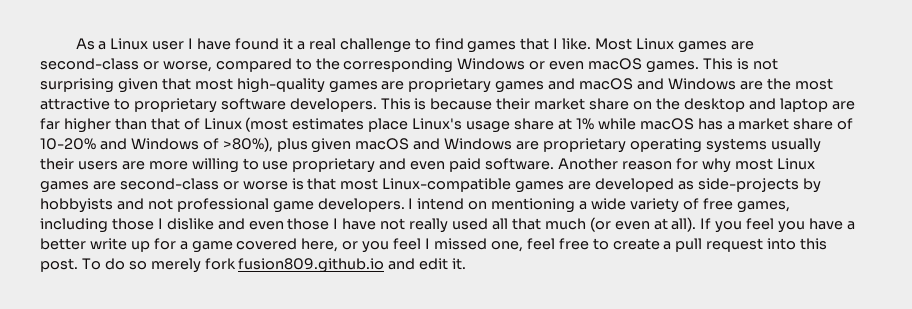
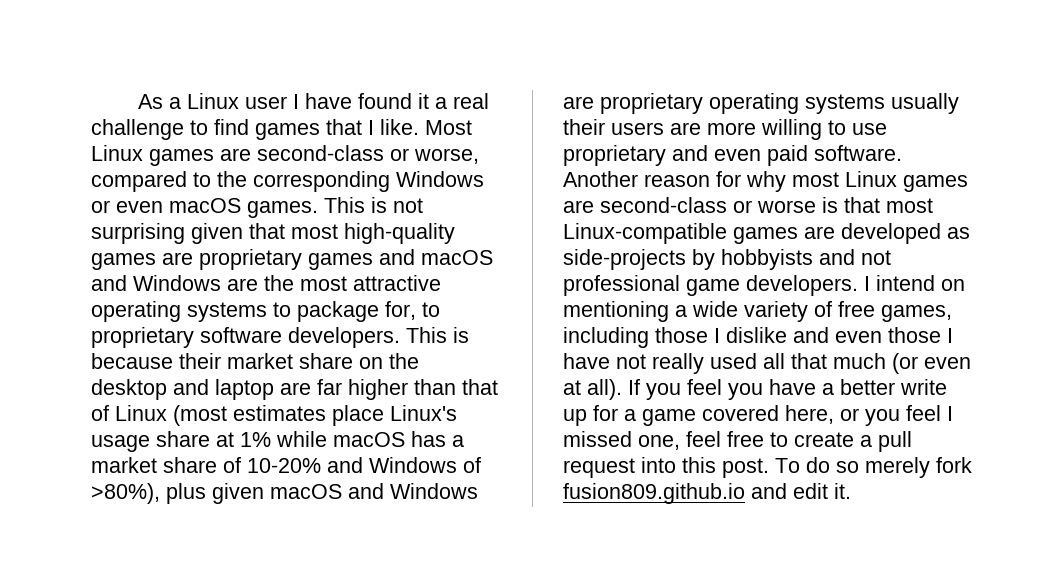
(110, 104) none -> [91,301,416,322] operating systems to package for,

